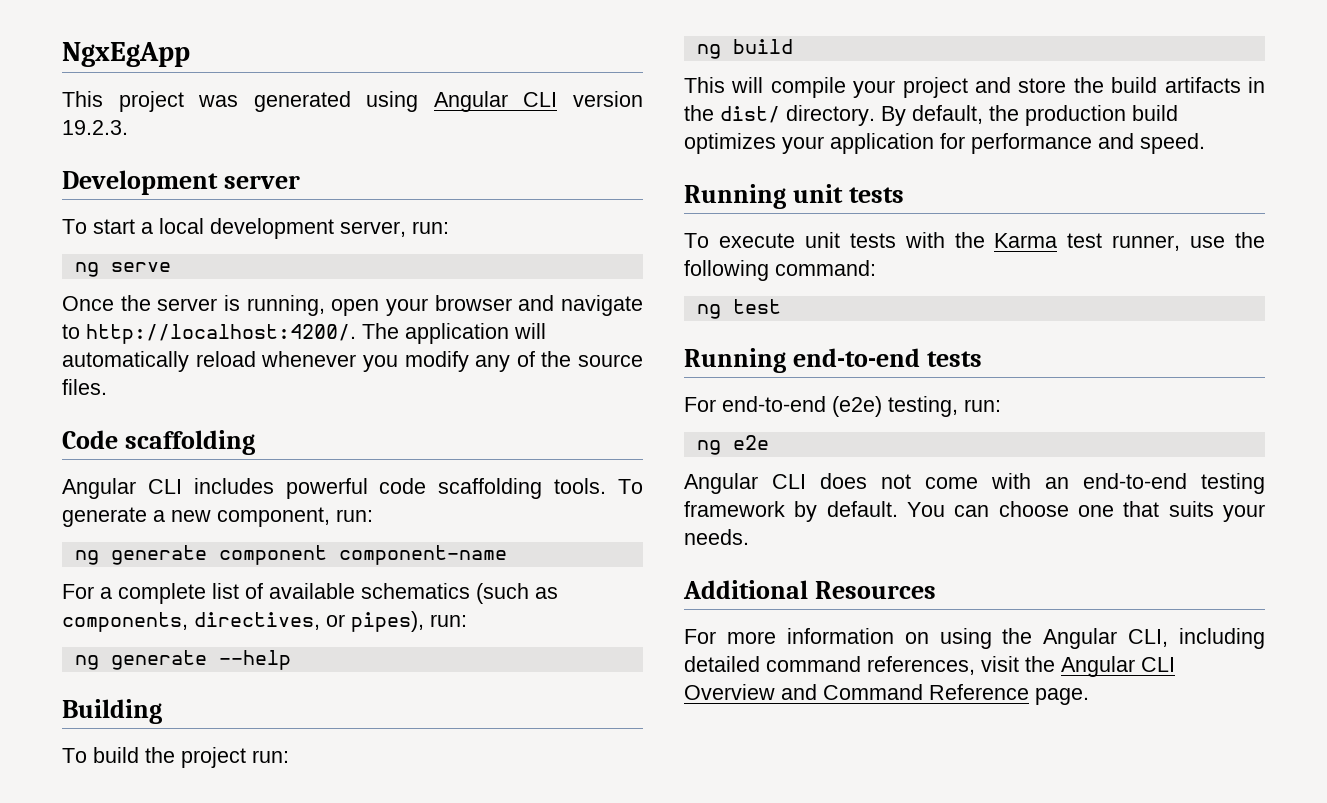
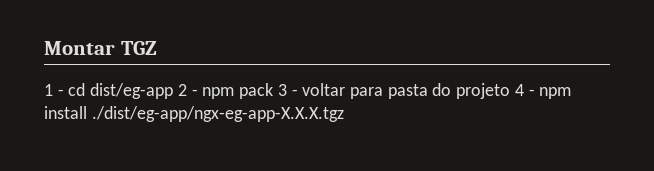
[62,42,190,67] [62,91,643,112] [62,120,128,135] [62,170,300,195] [62,218,449,239] [74,262,171,277] [62,295,643,316] [62,323,546,344] [62,351,643,372] [62,379,107,395] [62,430,255,455] [62,478,643,499] [62,507,373,527] [74,545,507,565] [62,583,558,604] [62,611,467,632] [74,650,291,670] [62,699,162,724] [62,747,289,768] [696,39,793,59] [684,77,1265,98] [684,105,1178,126] [684,133,1205,154] [684,184,904,209] [684,232,1265,251] [684,260,876,281] [696,299,781,319] [684,348,982,373] [684,396,1001,417] [696,435,769,455] [684,473,1265,494] [684,501,1265,522] [684,529,749,545] [683,580,936,599] [684,628,1265,649] [684,656,1175,677] [684,684,1089,705] NgxEgApp // This project was generated using Angular CLI version 19.2.3. // Development server // To start a local development server, run: // ng serve // Once the server is running, open your browser and navigate to http://localhost:4200/. The application will automatically reload whenever you modify any of the source files. // Code scaffolding // Angular CLI includes powerful code scaffolding tools. To generate a new component, run: // ng generate component component-name // For a complete list of available schematics (such as components, directives, or pipes), run: // ng generate --help // Building // To build the project run: // ng build // This will compile your project and store the build artifacts in the dist/ directory. By default, the production build optimizes your application for performance and speed. // Running unit tests // To execute unit tests with the Karma test runner, use the following command: // ng test // Running end-to-end tests // For end-to-end (e2e) testing, run: // ng e2e // Angular CLI does not come with an end-to-end testing framework by default. You can choose one that suits your needs. // Additional Resources // For more information on using the Angular CLI, including detailed command references, visit the Angular CLI Overview and Command Reference page. -> [44,41,157,55] [44,83,572,99] [44,106,344,122] Montar TGZ // 1 - cd dist/eg-app 2 - npm pack 3 - voltar para pasta do projeto 4 - npm install ./dist/eg-app/ngx-eg-app-X.X.X.tgz

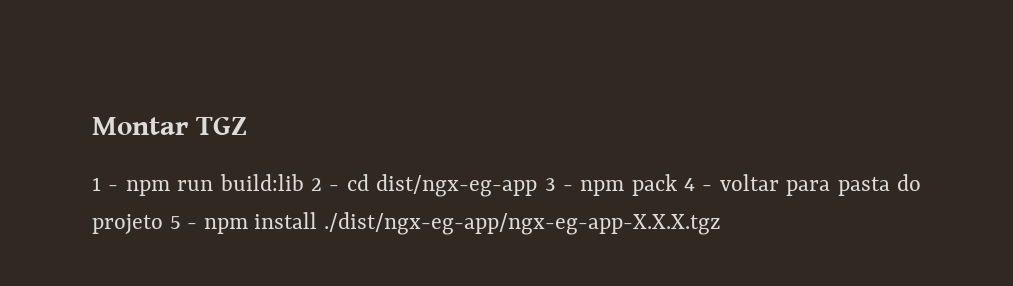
[68,83,187,99] cd dist/eg-app 2 -> [125,174,556,197] npm run build:lib 2 - cd dist/ngx-eg-app 3
[277,84,287,96] 3 -> [684,178,696,191] 4
[514,84,524,96] 4 -> [169,216,181,229] 5
[91,106,344,122] ./dist/eg-app/ngx-eg-app-X.X.X.tgz -> [324,212,722,235] ./dist/ngx-eg-app/ngx-eg-app-X.X.X.tgz

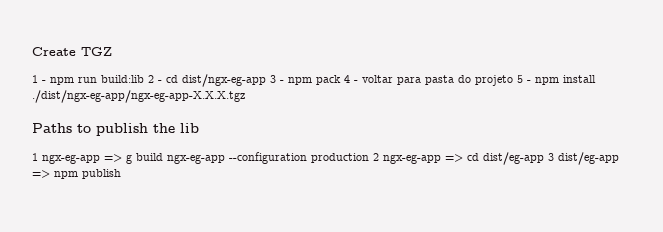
[92,117,188,135] Montar -> [32,47,76,56] Create
(722, 223) none -> [32,123,199,136] [32,152,619,165] [32,169,121,179] // Paths to publish the lib // 1 ngx-eg-app => g build ngx-eg-app --configuration production 2 ngx-eg-app => cd dist/eg-app 3 dist/eg-app => npm publish

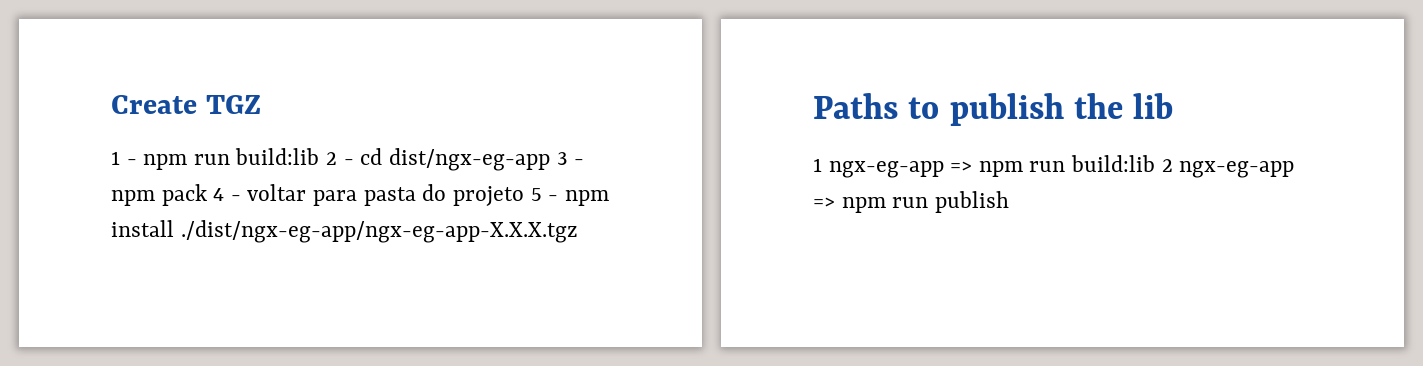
[126,152,619,165] [32,170,78,179] g build ngx-eg-app --configuration production 2 ngx-eg-app => cd dist/eg-app 3 dist/eg-app => npm -> [978,155,1295,178] [813,197,929,213] npm run build:lib 2 ngx-eg-app => npm run

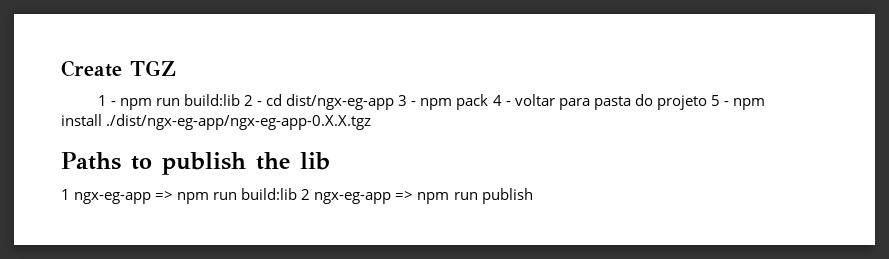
[180,220,578,243] ./dist/ngx-eg-app/ngx-eg-app-X.X.X.tgz -> [106,114,372,130] ./dist/ngx-eg-app/ngx-eg-app-0.X.X.tgz

